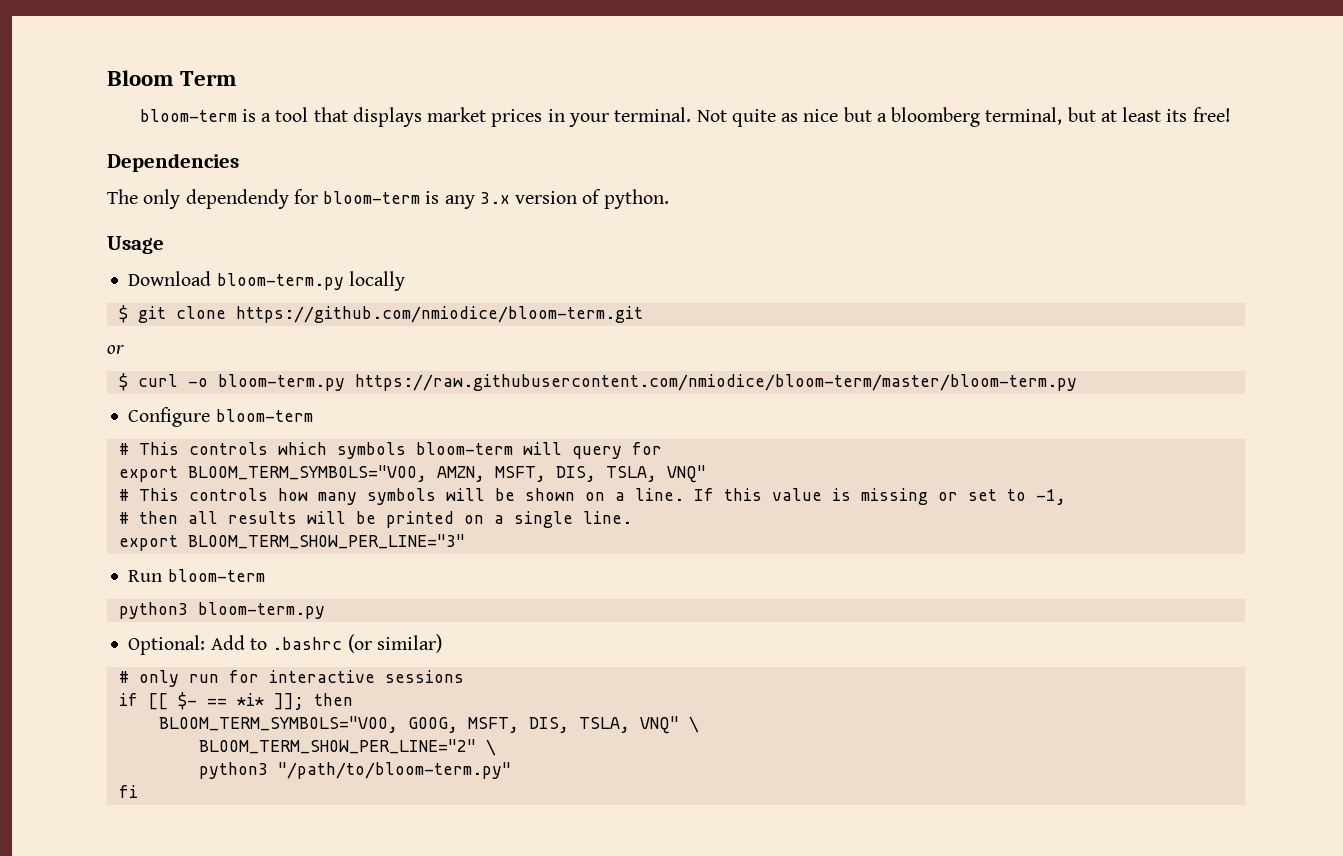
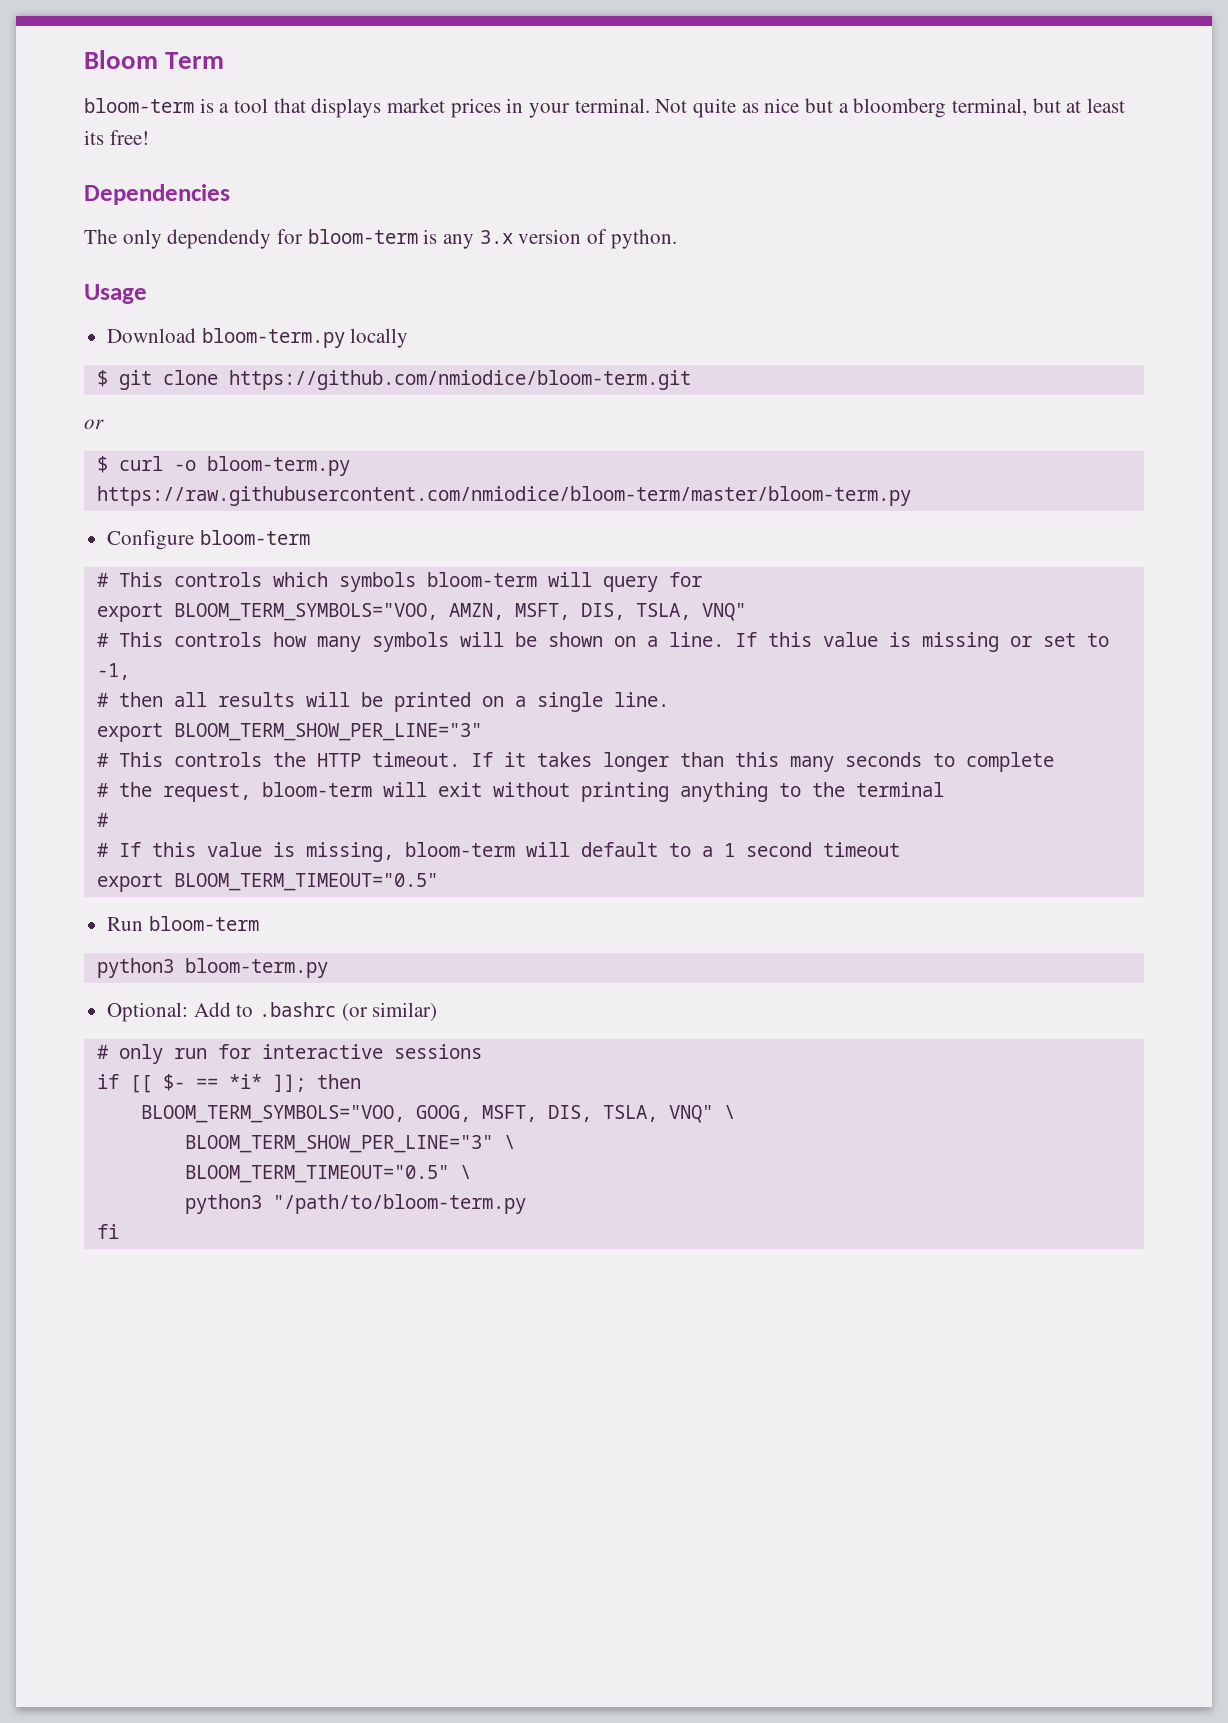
(465, 541) none -> [96,752,1054,772] [96,782,944,802] [96,813,109,827] [96,842,900,862] [96,873,438,892] // # This controls the HTTP timeout. If it takes longer than this many seconds to complete // # the request, bloom-term will exit without printing anything to the terminal // # // # If this value is missing, bloom-term will default to a 1 second timeout // export BLOOM_TERM_TIMEOUT="0.5"
[198,739,476,754] BLOOM_TERM_SHOW_PER_LINE="2" -> [184,1135,515,1153] [184,1165,449,1183] BLOOM_TERM_SHOW_PER_LINE="3" \ // BLOOM_TERM_TIMEOUT="0.5"
[277,762,511,779] "/path/to/bloom-term.py" -> [272,1194,526,1214] "/path/to/bloom-term.py

